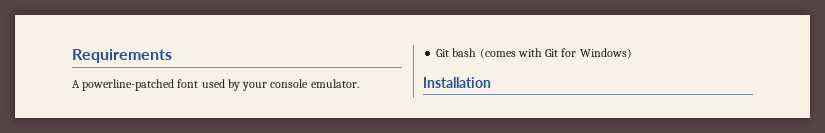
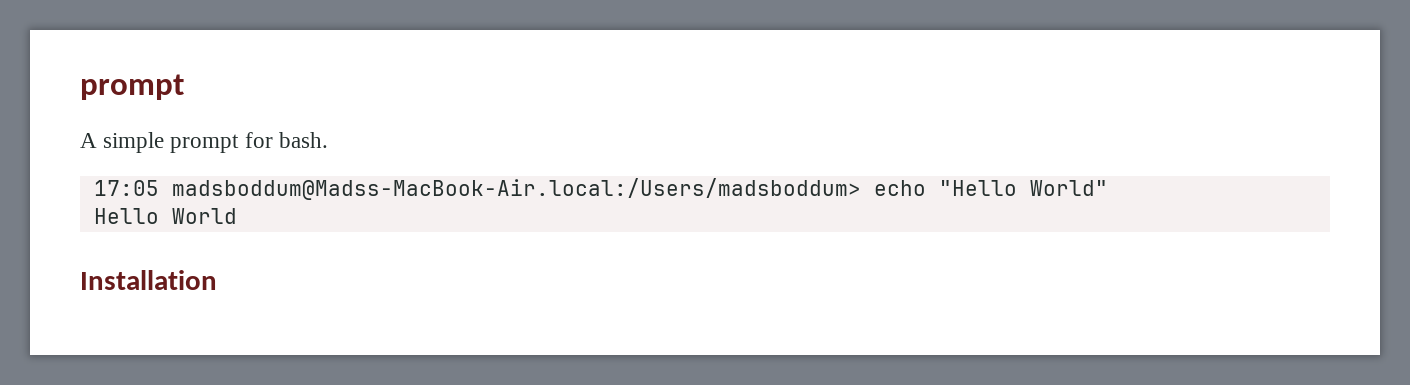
[72,49,172,63] Requirements -> [80,74,184,100] prompt
[82,79,359,91] [436,48,632,59] powerline-patched font used by your console emulator. // Git bash (comes with Git for Windows) -> [103,132,328,153] [93,178,1108,200] [93,208,237,224] simple prompt for bash. // 17:05 madsboddum@Madss-MacBook-Air.local:/Users/madsboddum> echo "Hello World" // Hello World

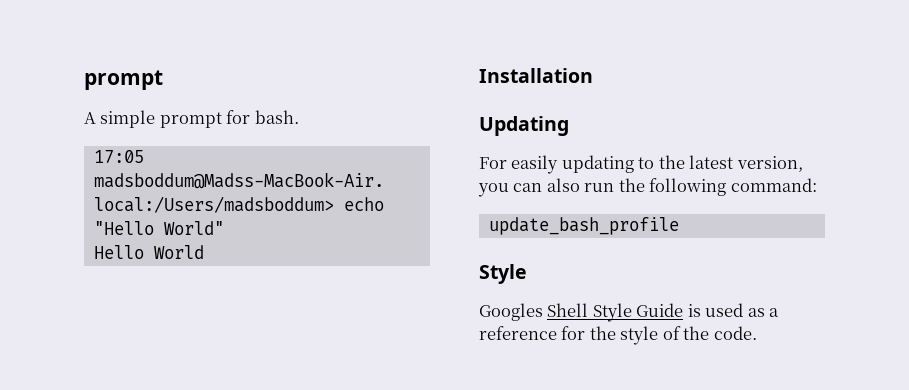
(217, 280) none -> [479,116,569,136] [479,155,803,174] [478,178,817,197] [488,217,679,235] [479,264,527,284] [479,303,780,322] [479,326,757,345] // Updating // For easily updating to the latest version, you can also run the following command: // update_bash_profile // Style // Googles Shell Style Guide is used as a reference for the style of the code.

